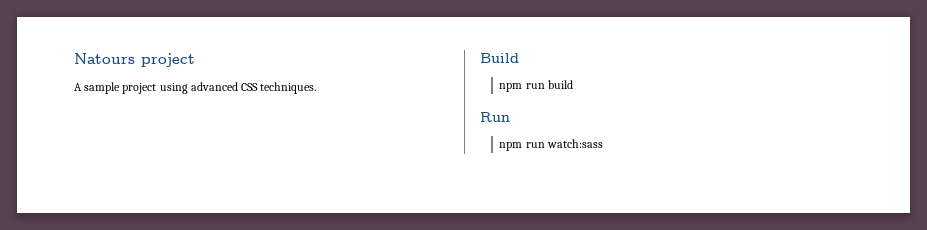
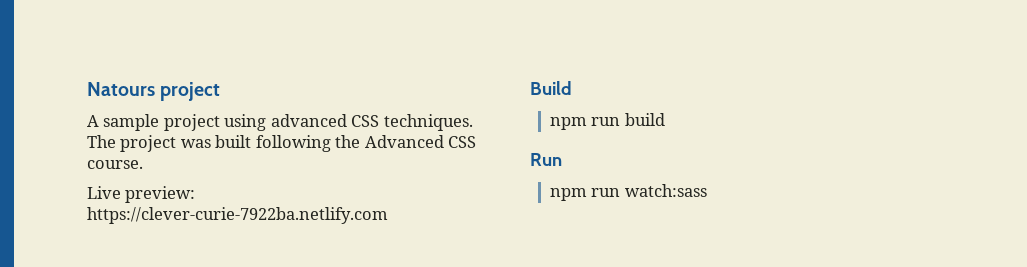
(317, 88) none -> [87,135,477,152] [87,160,143,169] [87,186,196,203] [87,207,388,224] The project was built following the Advanced CSS course. // Live preview: https://clever-curie-7922ba.netlify.com

